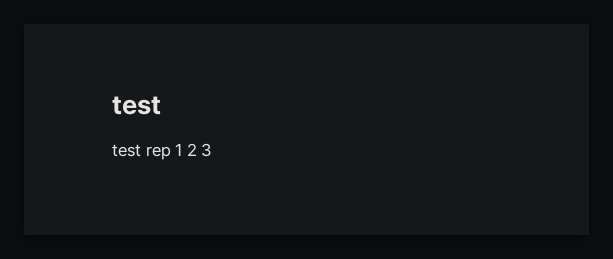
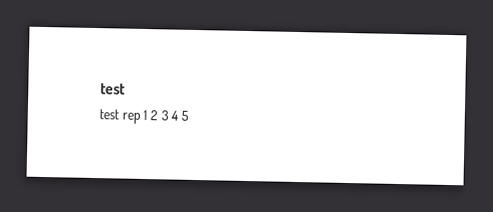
(213, 150) none -> [171,110,189,121] 4 5

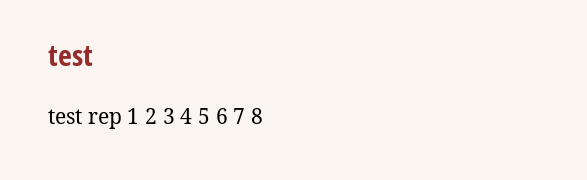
(189, 115) none -> [215,108,264,124] 6 7 8

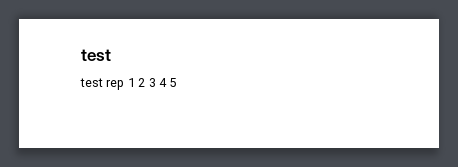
[215,108,264,124] 6 7 8 -> (177, 82) none

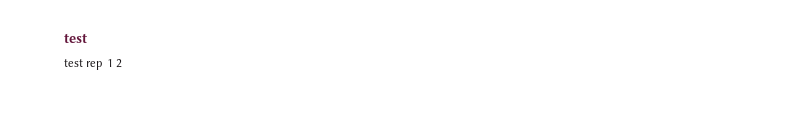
[148,78,177,87] 3 4 5 -> (123, 63) none

